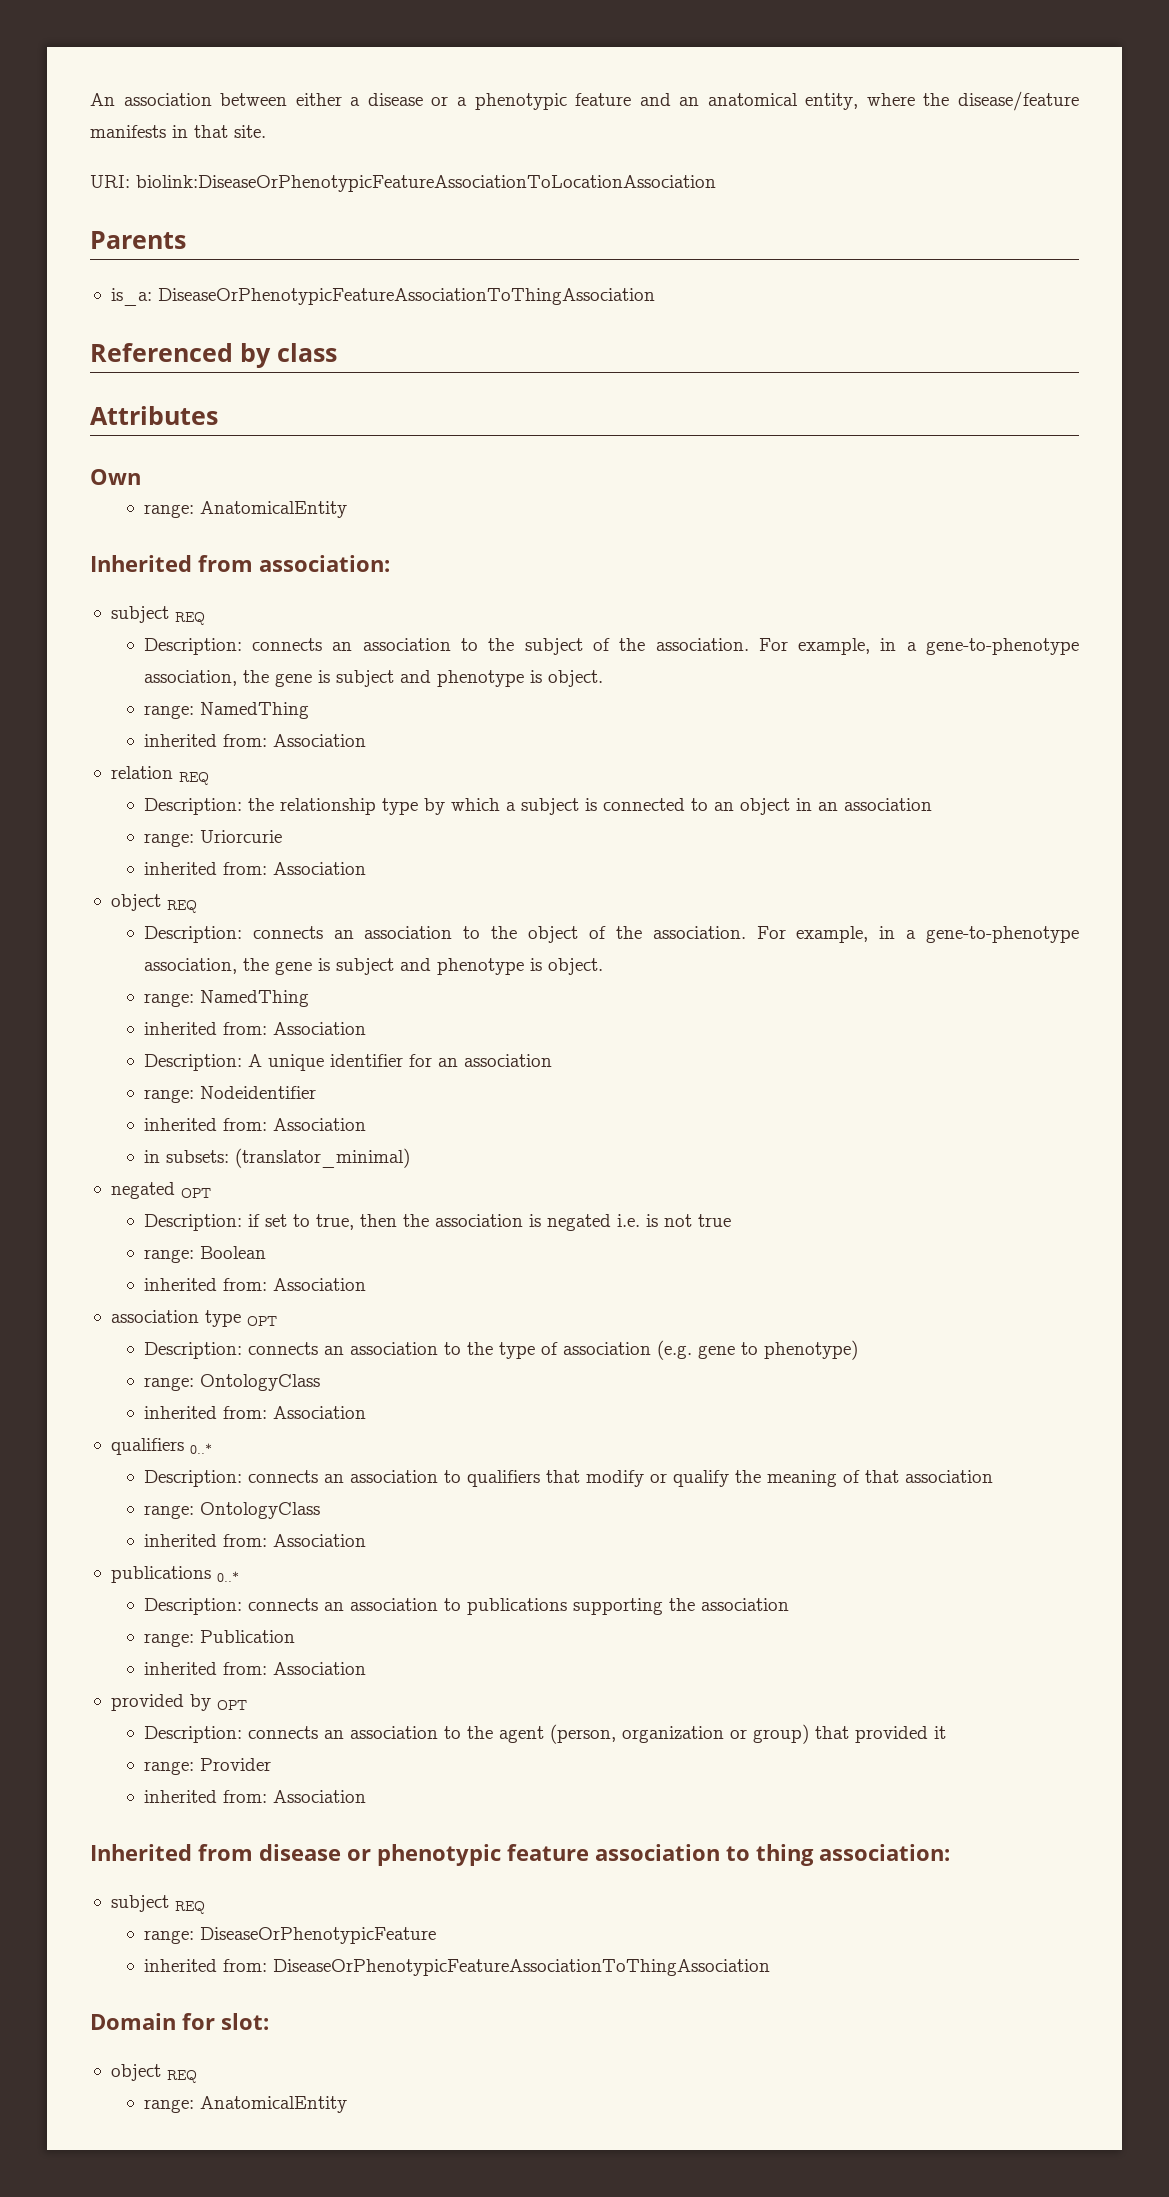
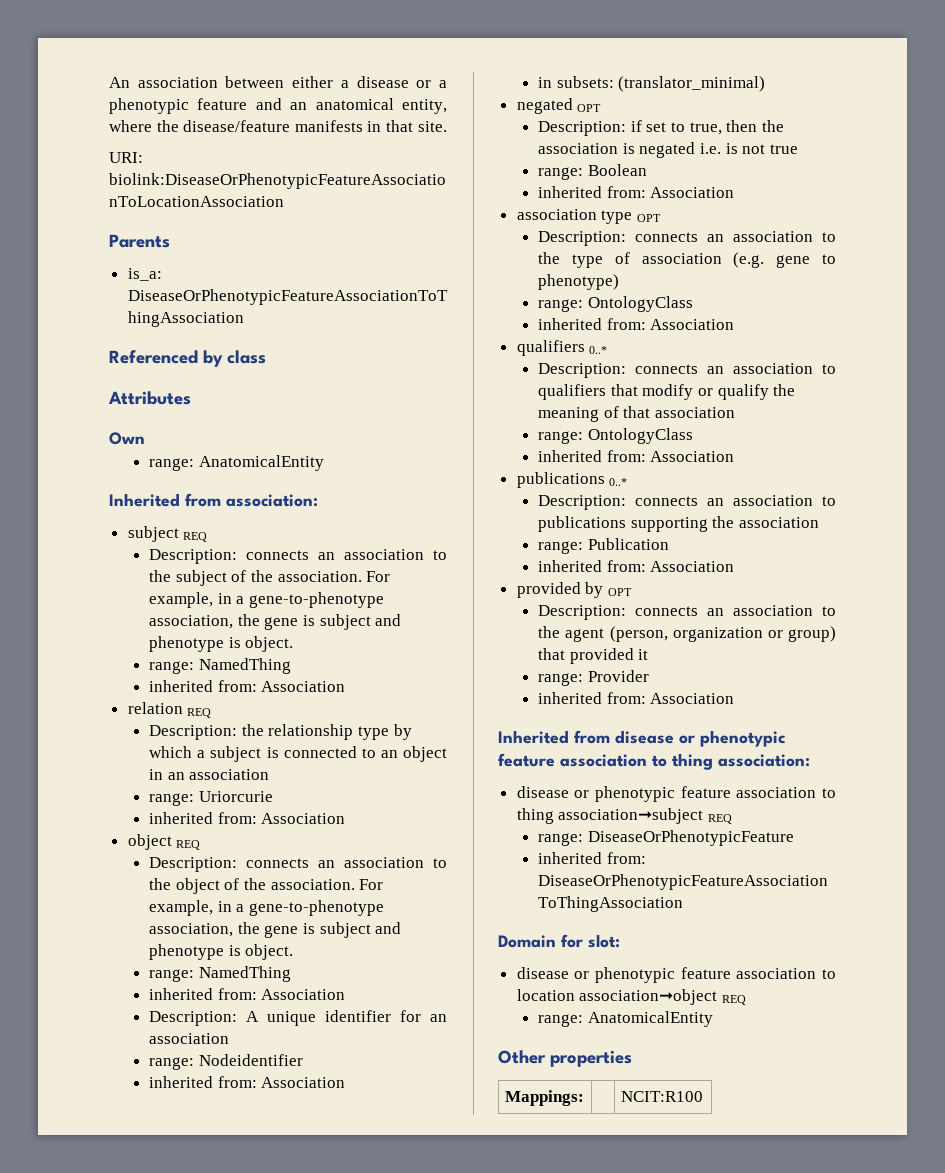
[110,1895,169,1912] subject -> [516,786,836,802] [516,808,704,824] disease or phenotypic feature association to thing association➞subject
[110,2064,161,2081] object -> [516,967,836,983] [516,989,718,1005] disease or phenotypic feature association to location association➞object
(347, 2104) none -> [498,1050,632,1067] [504,1090,584,1106] [620,1091,703,1102] // Other properties // Mappings: | | NCIT:R100

